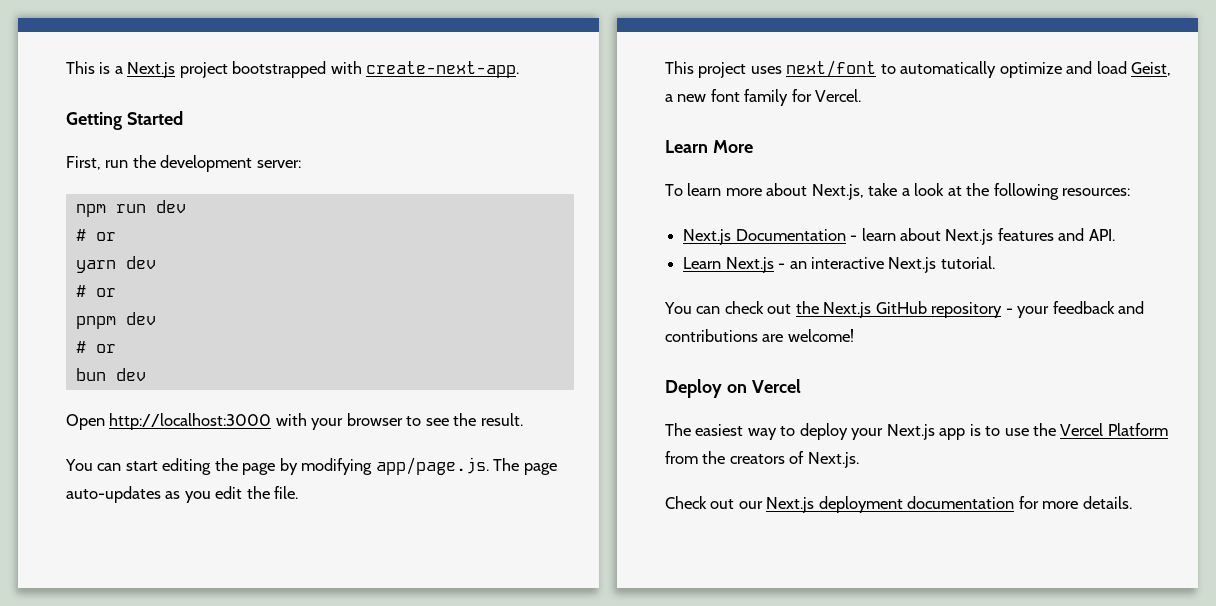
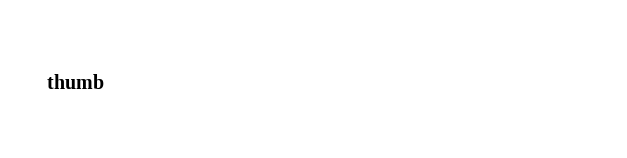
[66,61,520,78] [66,111,183,130] [66,155,301,172] [75,200,186,217] [75,229,116,241] [75,256,156,273] [75,285,116,297] [75,312,156,329] [75,341,116,353] [75,368,146,381] [66,413,523,430] [65,457,557,475] [66,486,299,503] [665,60,1172,78] [665,89,862,106] [665,140,753,153] [665,183,1130,200] [683,228,1115,245] [683,256,995,273] [664,301,1144,318] [665,329,854,342] [665,379,801,398] [665,423,1168,440] [665,451,859,468] [665,496,1132,513] This is a Next.js project bootstrapped with create-next-app. // Getting Started // First, run the development server: // npm run dev // # or // yarn dev // # or // pnpm dev // # or // bun dev // Open http://localhost:3000 with your browser to see the result. // You can start editing the page by modifying app/page.js. The page auto-updates as you edit the file. // This project uses next/font to automatically optimize and load Geist, a new font family for Vercel. // Learn More // To learn more about Next.js, take a look at the following resources: // Next.js Documentation - learn about Next.js features and API. // Learn Next.js - an interactive Next.js tutorial. // You can check out the Next.js GitHub repository - your feedback and contributions are welcome! // Deploy on Vercel // The easiest way to deploy your Next.js app is to use the Vercel Platform from the creators of Next.js. // Check out our Next.js deployment documentation for more details. -> [47,74,104,89] thumb

